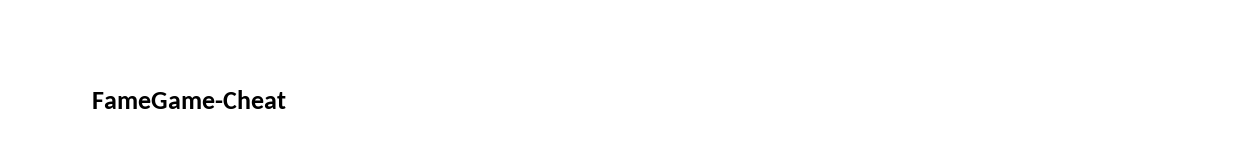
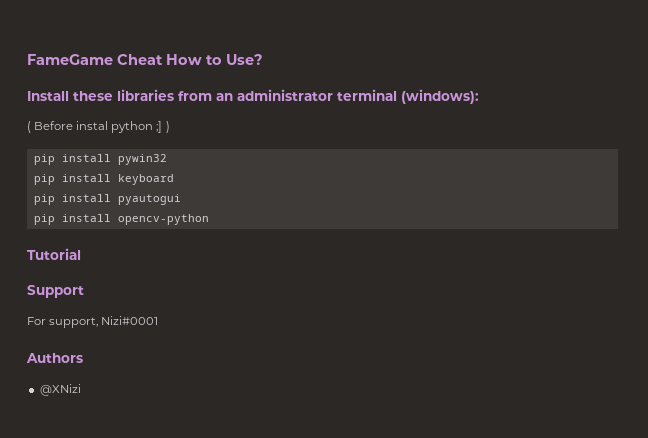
[92,90,286,109] FameGame-Cheat -> [27,54,263,65] [27,89,479,104] [27,121,170,133] [33,154,167,165] [33,174,174,185] [33,194,181,205] [33,214,209,225] [27,248,81,260] [27,285,84,298] [27,316,159,328] [26,353,83,363] [39,384,81,396] FameGame Cheat How to Use? // Install these libraries from an administrator terminal (windows): // ( Before instal python ;] ) // pip install pywin32 // pip install keyboard // pip install pyautogui // pip install opencv-python // Tutorial // Support // For support, Nizi#0001 // Authors // @XNizi

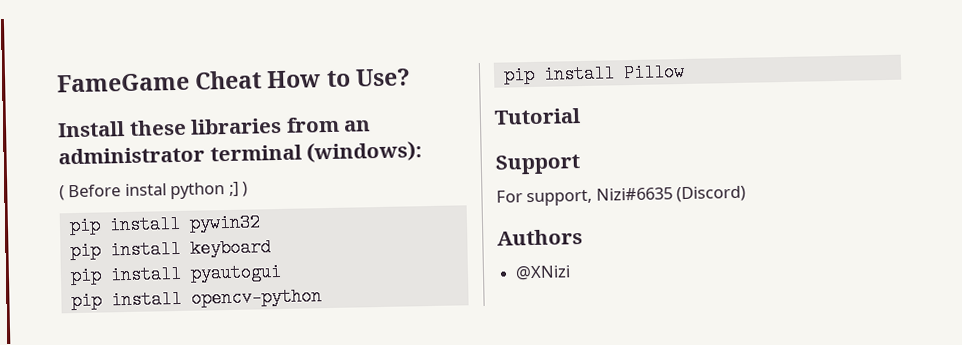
(209, 219) none -> [502,62,685,85] // pip install Pillow
[101,316,159,325] Nizi#0001 -> [595,185,747,203] Nizi#6635 (Discord)

